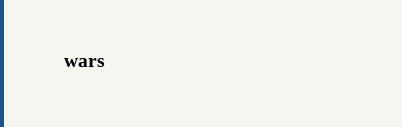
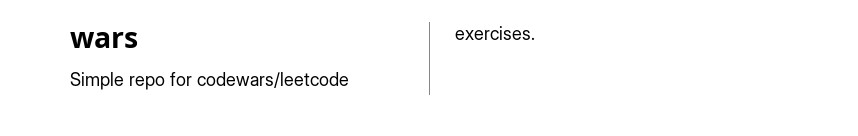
(105, 62) none -> [70,72,349,90] [455,26,535,40] // Simple repo for codewars/leetcode exercises.

